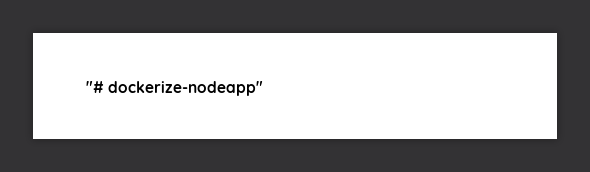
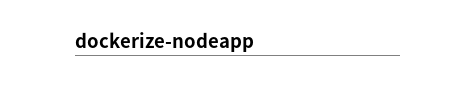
[86,81,264,96] "# dockerize-nodeapp" -> [75,32,254,52] dockerize-nodeapp

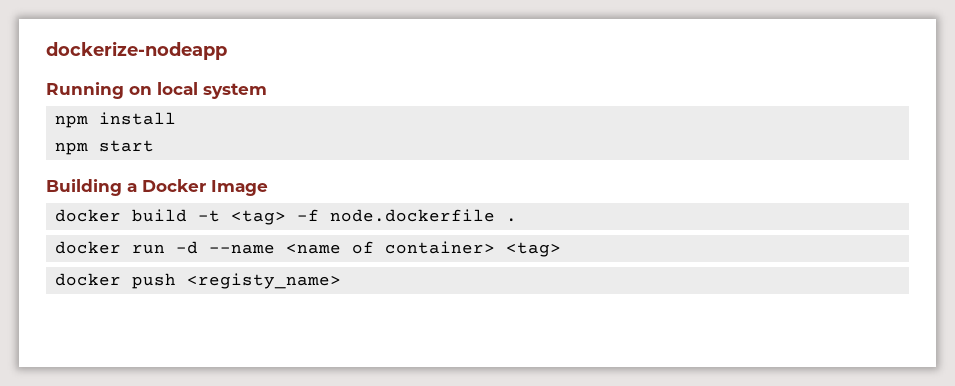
(254, 42) none -> [46,82,267,99] [55,112,177,128] [55,140,155,155] [46,179,268,196] [55,209,518,225] [55,241,562,257] [55,273,342,289] // Running on local system // npm install // npm start // Building a Docker Image // docker build -t <tag> -f node.dockerfile . // docker run -d --name <name of container> <tag> // docker push <registy_name>

